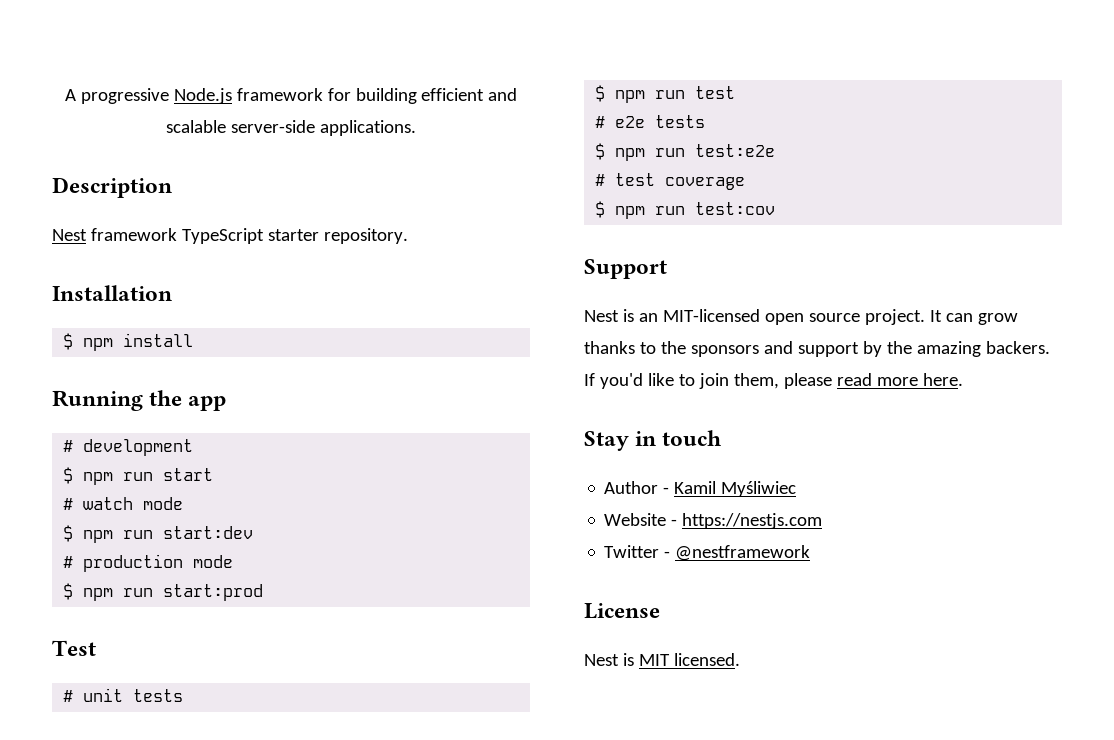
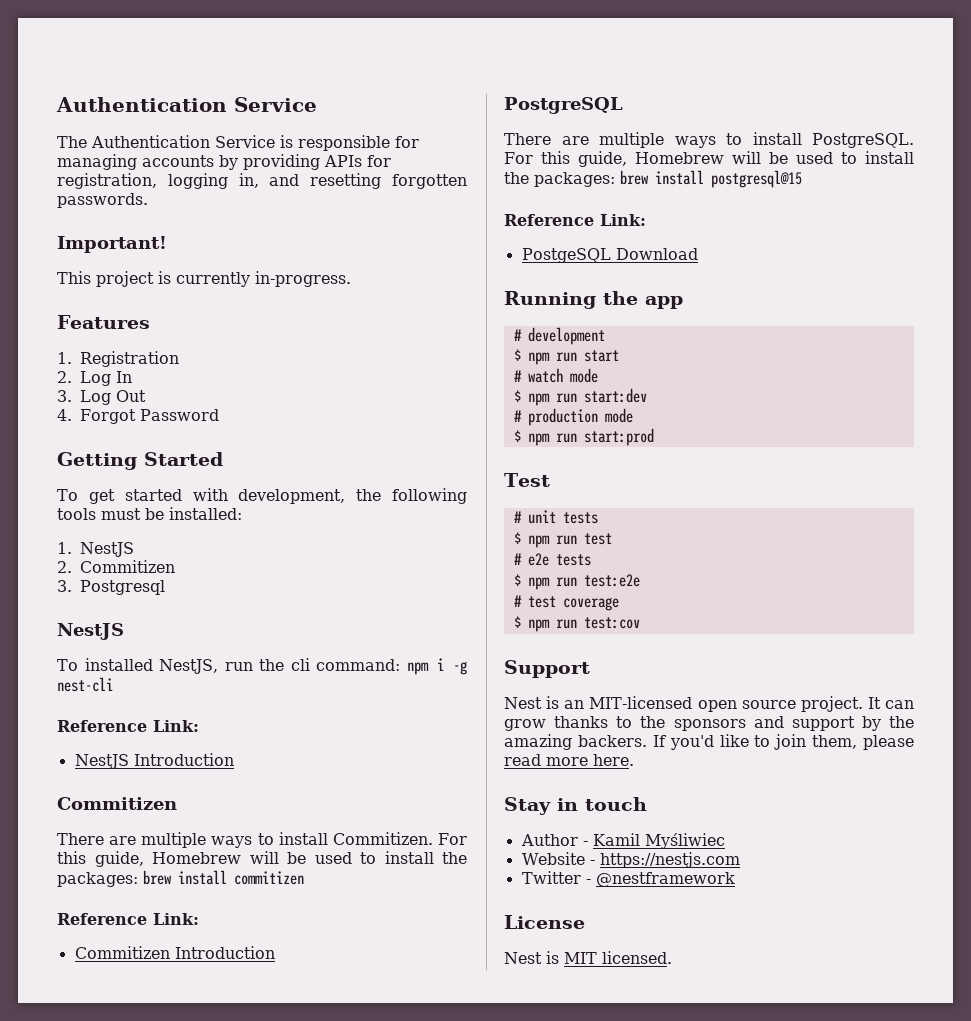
[64,88,518,104] [166,120,416,136] [52,177,172,198] [52,228,408,244] [52,285,172,301] [63,333,194,351] A progressive Node.js framework for building efficient and scalable server-side applications. // Description // Nest framework TypeScript starter repository. // Installation // $ npm install -> [56,97,317,112] [57,135,419,151] [57,154,391,170] [57,173,468,189] [57,193,148,208] [57,236,167,253] [57,271,351,287] [57,315,150,329] [57,351,179,367] [57,371,132,386] [57,390,146,405] [57,409,219,424] [57,452,223,470] [57,488,467,504] [57,507,242,520] [57,542,134,557] [57,560,175,573] [57,580,165,595] [57,623,124,640] [57,658,467,675] [57,677,113,692] [57,720,199,732] [74,753,234,769] [57,797,177,810] [57,832,468,848] [57,851,467,867] [57,870,304,887] [57,913,199,925] [74,946,275,959] [504,97,623,114] [504,132,914,148] [504,151,914,167] [504,170,802,188] [504,214,646,226] [521,248,698,263] Authentication Service // The Authentication Service is responsible for managing accounts by providing APIs for registration, logging in, and resetting forgotten passwords. // Important! // This project is currently in-progress. // Features // 1. Registration // 2. Log In // 3. Log Out // 4. Forgot Password // Getting Started // To get started with development, the following tools must be installed: // 1. NestJS // 2. Commitizen // 3. Postgresql // NestJS // To installed NestJS, run the cli command: npm i -g nest-cli // Reference Link: // NestJS Introduction // Commitizen // There are multiple ways to install Commitizen. For this guide, Homebrew will be used to install the packages: brew install commitizen // Reference Link: // Commitizen Introduction // PostgreSQL // There are multiple ways to install PostgreSQL. For this guide, Homebrew will be used to install the packages: brew install postgresql@15 // Reference Link: // PostgeSQL Download

